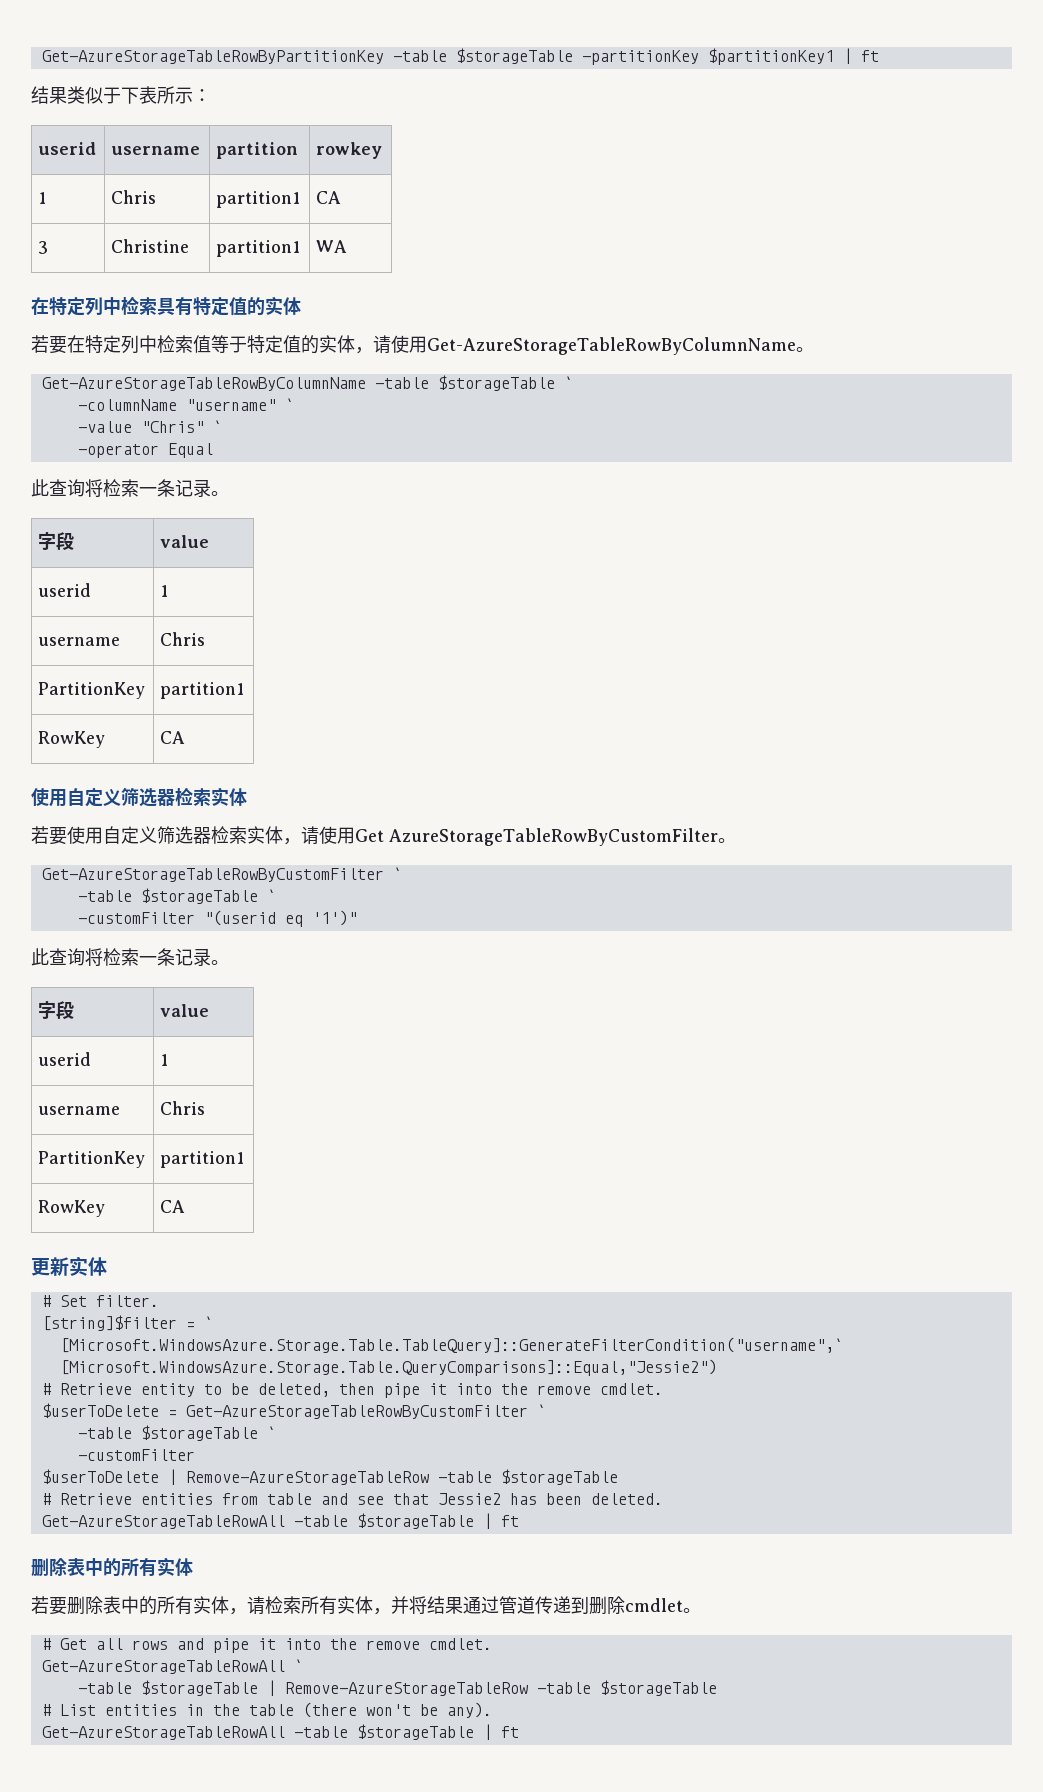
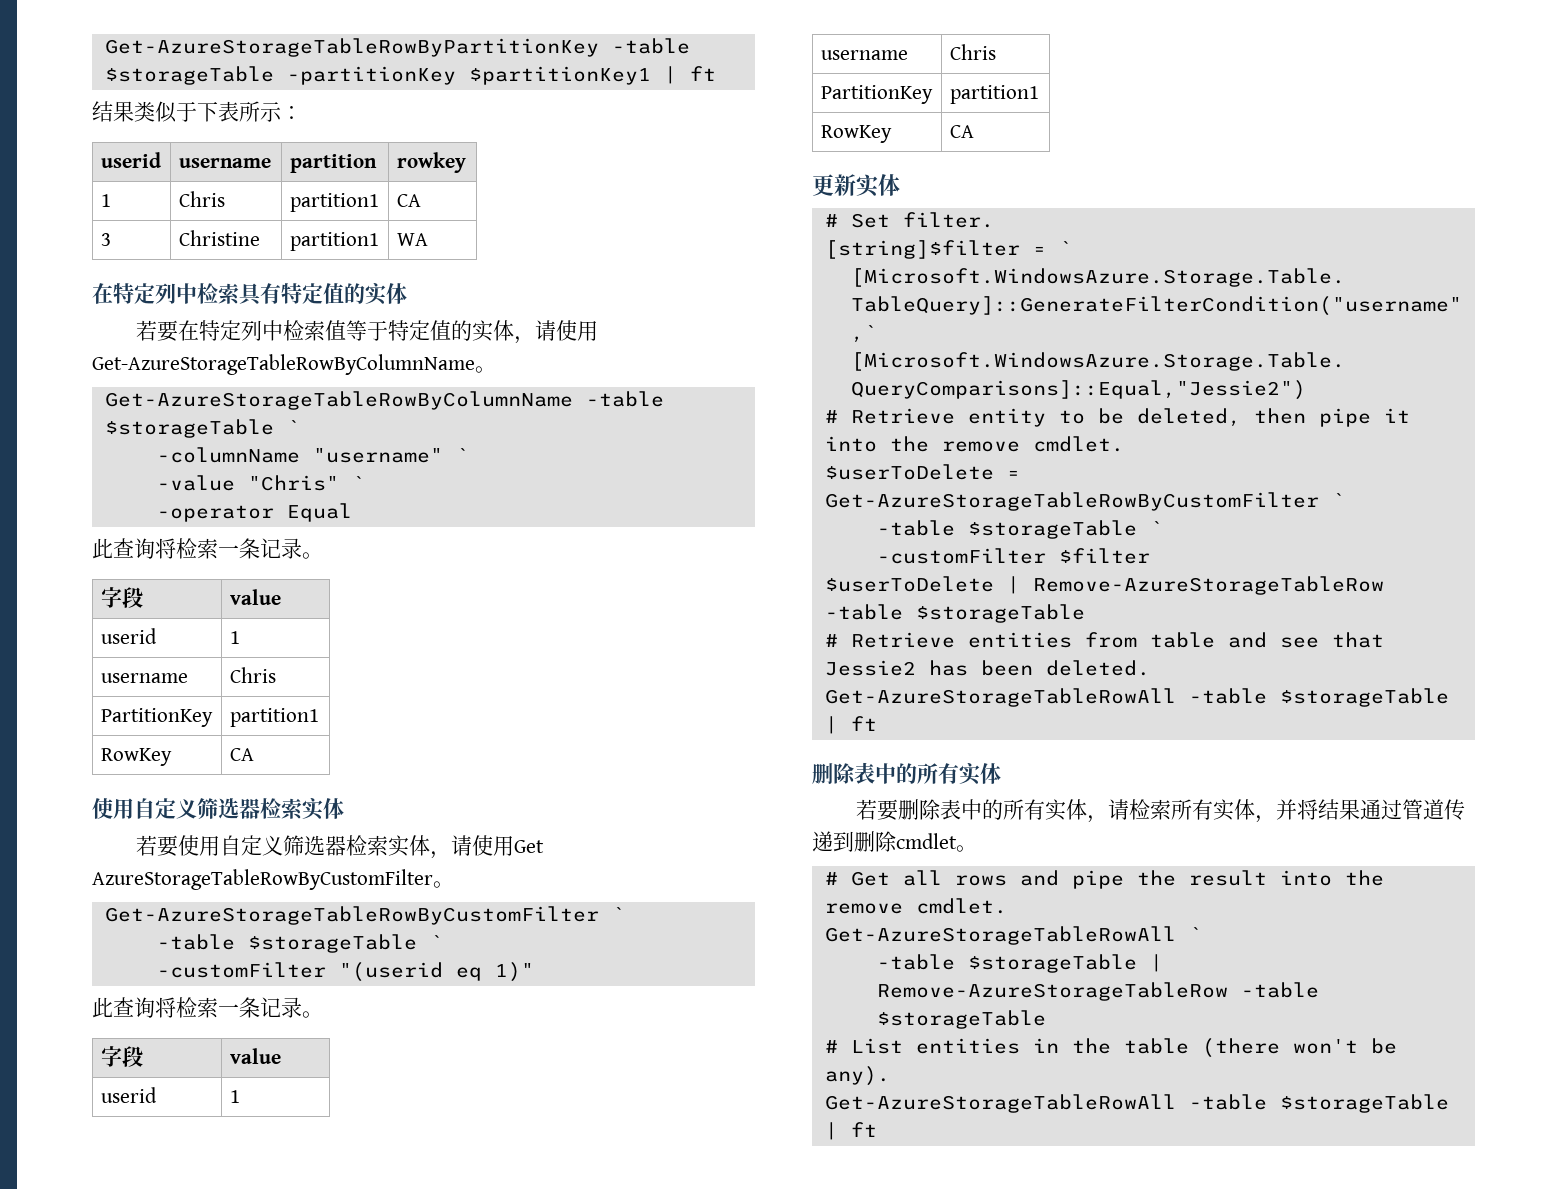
[311,910,357,926] '1')" -> [494,962,534,982] 1)"
(195, 1455) none -> [1058,548,1150,564] $filter
[257,1638,276,1650] it -> [1136,870,1267,886] the result

